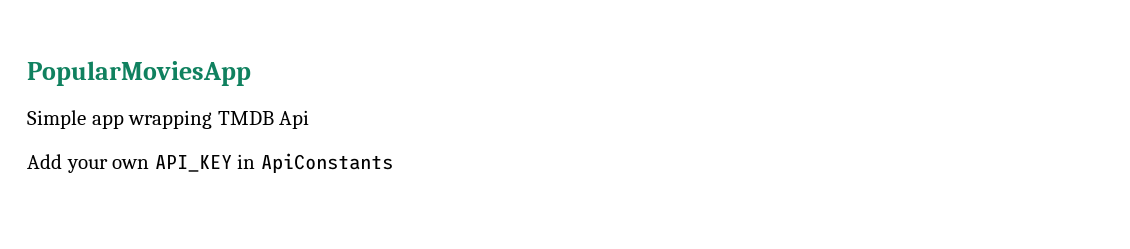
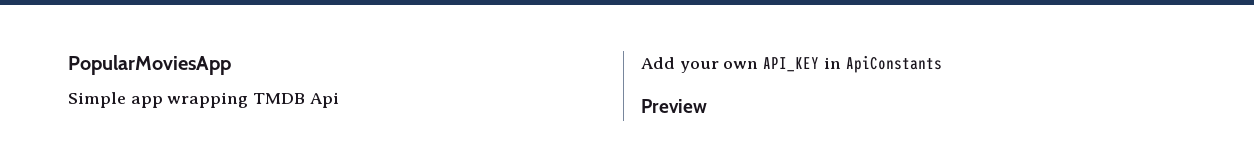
(393, 163) none -> [641,99,707,113] // Preview

